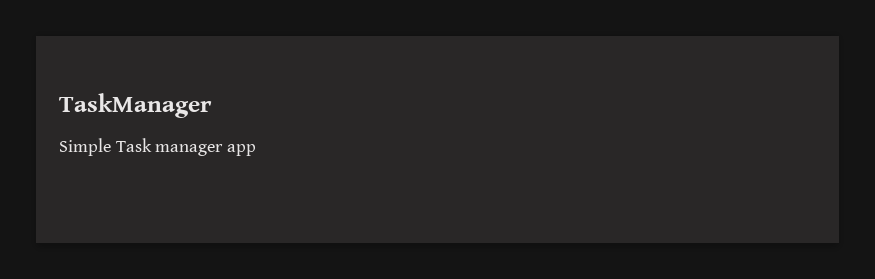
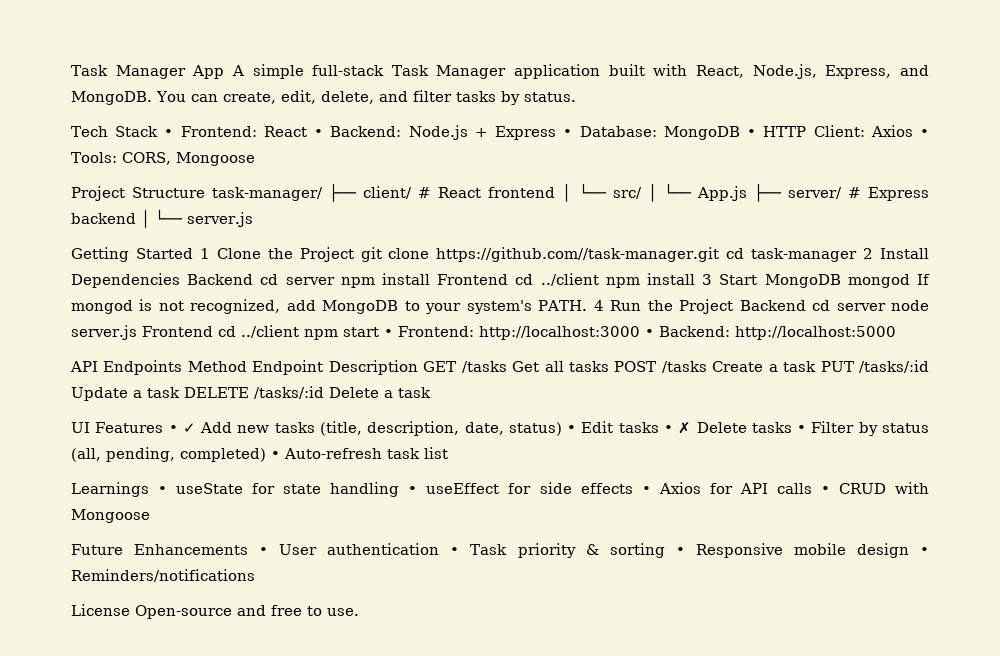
[59,93,212,118] [59,138,257,156] TaskManager // Simple Task manager app -> [71,64,930,79] [71,90,576,105] [71,125,930,140] [71,152,255,166] [71,183,929,202] [71,209,253,228] [71,247,929,262] [71,273,931,288] [71,299,930,314] [71,325,896,340] [70,360,929,375] [71,386,431,401] [71,421,930,436] [71,447,448,462] [71,482,929,497] [71,509,150,523] [71,543,929,558] [71,569,255,582] [71,604,359,619] Task Manager App A simple full-stack Task Manager application built with React, Node.js, Express, and MongoDB. You can create, edit, delete, and filter tasks by status. // Tech Stack • Frontend: React • Backend: Node.js + Express • Database: MongoDB • HTTP Client: Axios • Tools: CORS, Mongoose // Project Structure task-manager/ ├── client/ # React frontend │ └── src/ │ └── App.js ├── server/ # Express backend │ └── server.js // Getting Started 1 Clone the Project git clone https://github.com//task-manager.git cd task-manager 2 Install Dependencies Backend cd server npm install Frontend cd ../client npm install 3 Start MongoDB mongod If mongod is not recognized, add MongoDB to your system's PATH. 4 Run the Project Backend cd server node server.js Frontend cd ../client npm start • Frontend: http://localhost:3000 • Backend: http://localhost:5000 // API Endpoints Method Endpoint Description GET /tasks Get all tasks POST /tasks Create a task PUT /tasks/:id Update a task DELETE /tasks/:id Delete a task // UI Features • ✓ Add new tasks (title, description, date, status) • Edit tasks • ✗ Delete tasks • Filter by status (all, pending, completed) • Auto-refresh task list // Learnings • useState for state handling • useEffect for side effects • Axios for API calls • CRUD with Mongoose // Future Enhancements • User authentication • Task priority & sorting • Responsive mobile design • Reminders/notifications // License Open-source and free to use.

